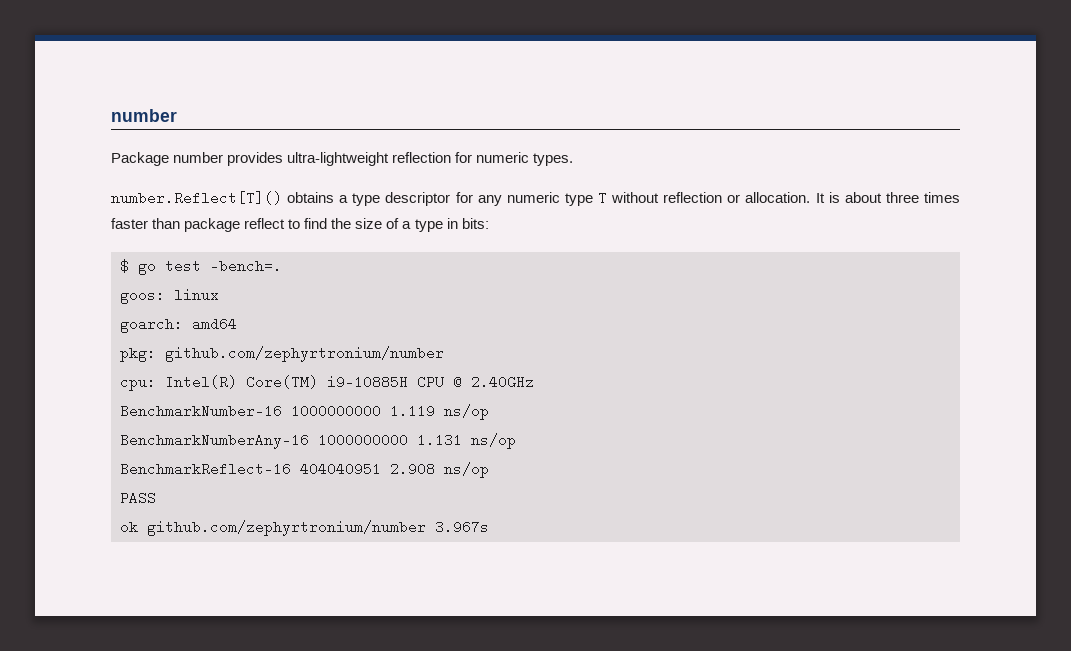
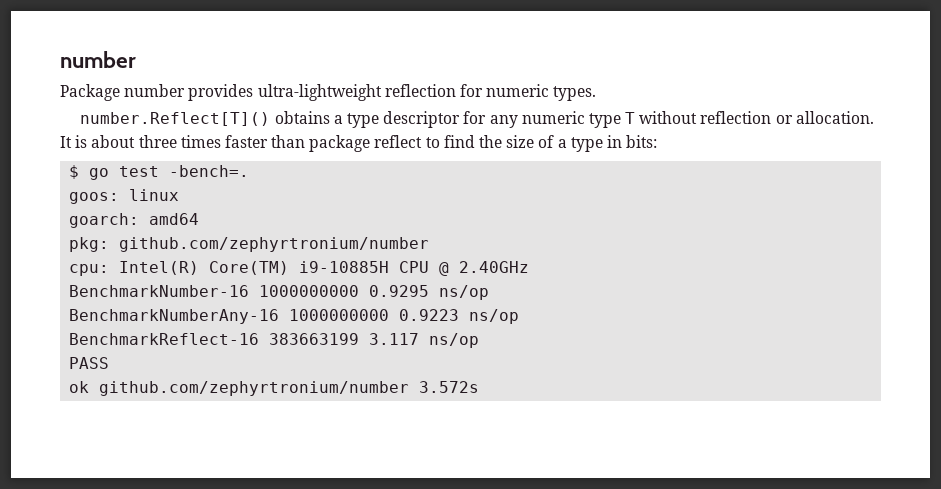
[390,404,435,418] 1.119 -> [369,285,430,297] 0.9295
[417,433,462,447] 1.131 -> [399,309,460,321] 0.9223
[300,462,435,476] 404040951 2.908 -> [269,333,420,345] 383663199 3.117
[435,520,489,534] 3.967s -> [419,381,480,393] 3.572s

